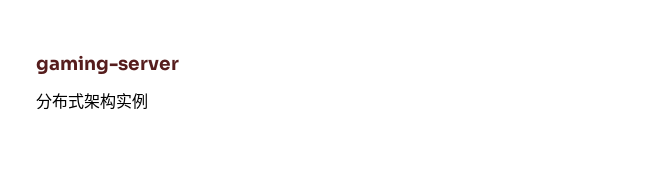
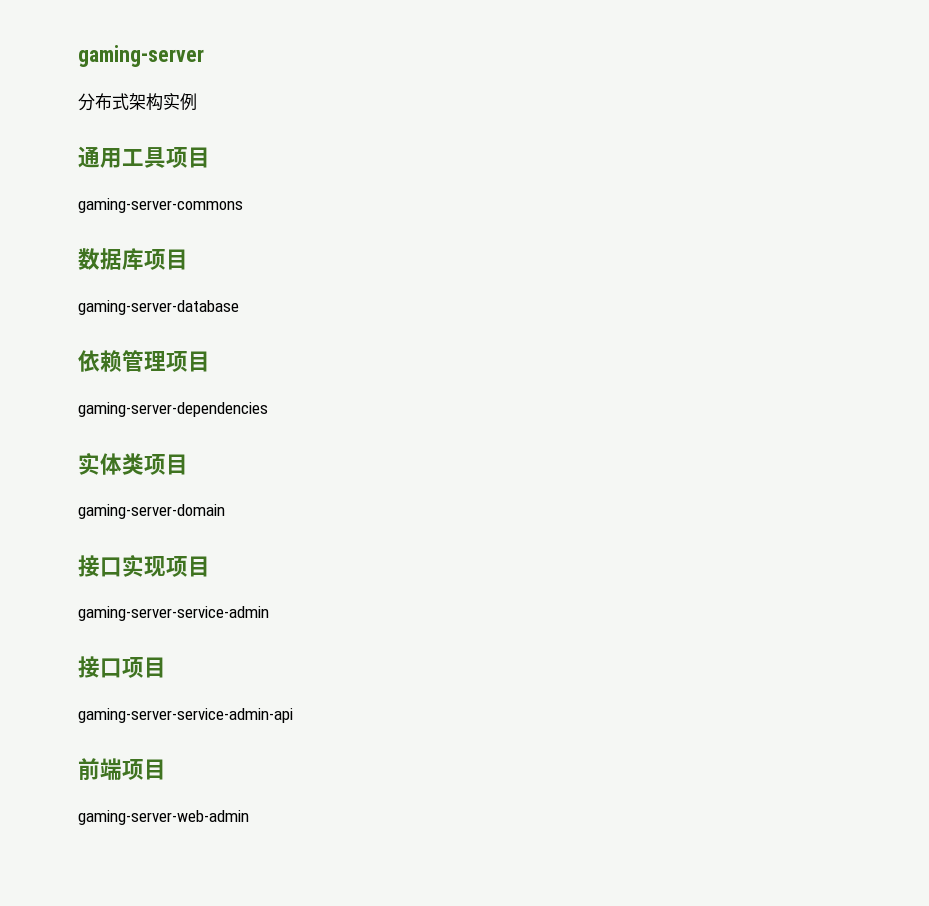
(148, 101) none -> [78,146,210,168] [78,198,243,213] [78,248,188,270] [78,300,239,315] [78,350,210,372] [78,402,268,417] [78,452,188,475] [78,504,225,519] [78,554,210,577] [78,606,269,621] [78,656,166,678] [78,708,293,723] [78,758,166,780] [78,810,249,825] // 通用工具项目 // gaming-server-commons // 数据库项目 // gaming-server-database // 依赖管理项目 // gaming-server-dependencies // 实体类项目 // gaming-server-domain // 接口实现项目 // gaming-server-service-admin // 接口项目 // gaming-server-service-admin-api // 前端项目 // gaming-server-web-admin

